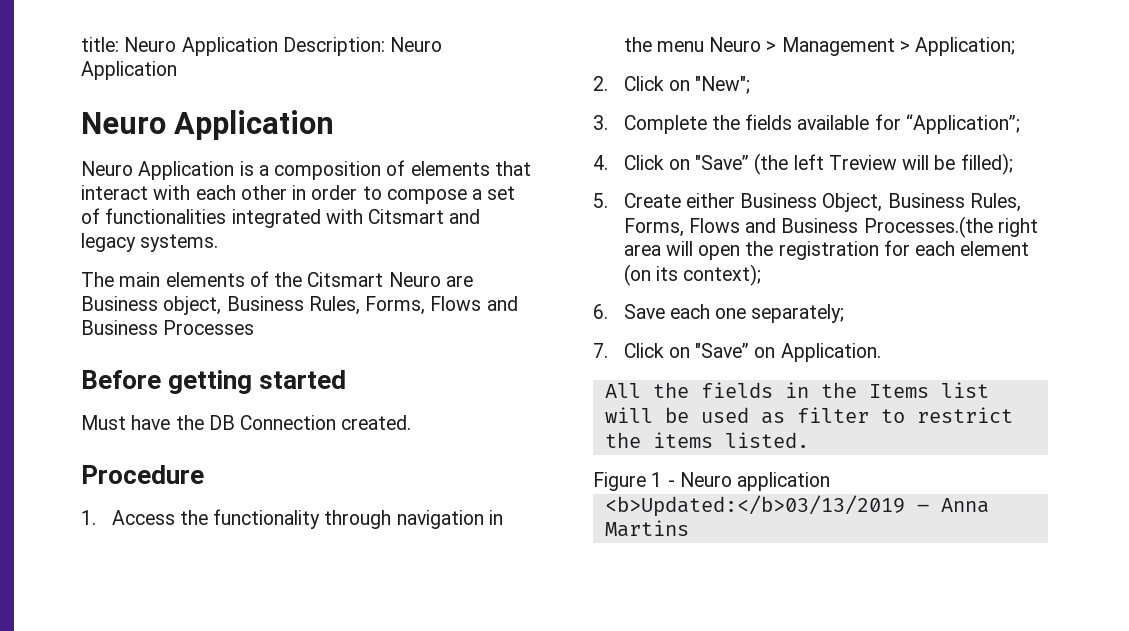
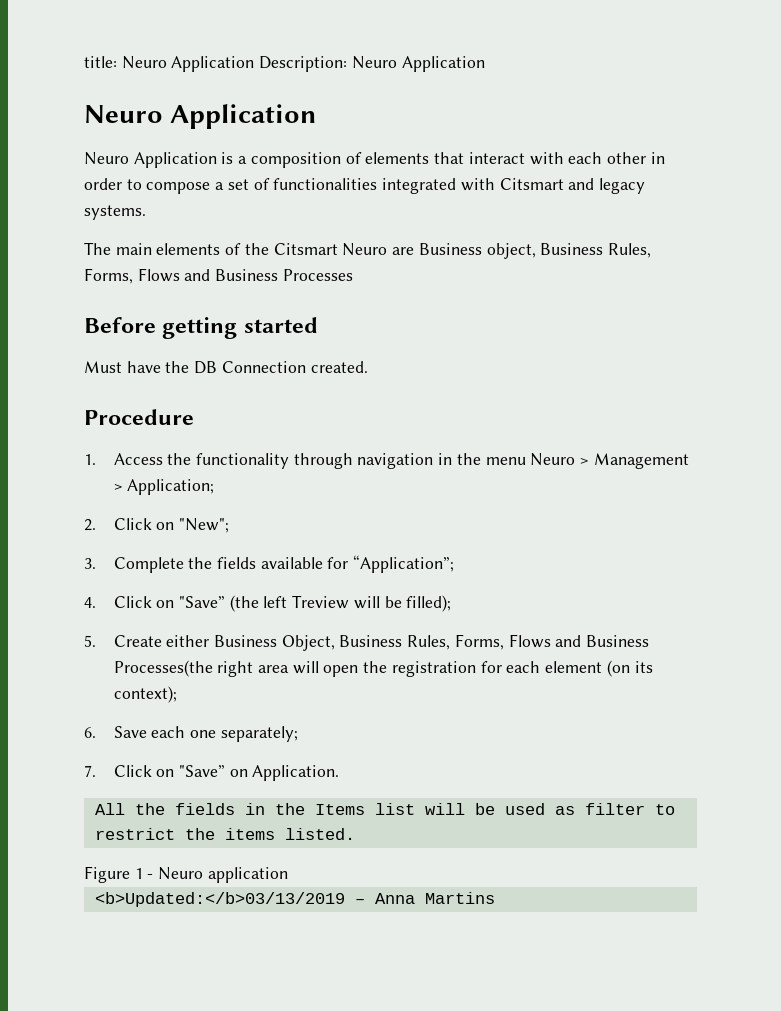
[863,216,993,238] Processes.(the -> [113,660,213,677] Processes(the

